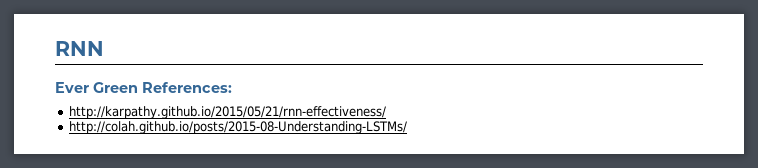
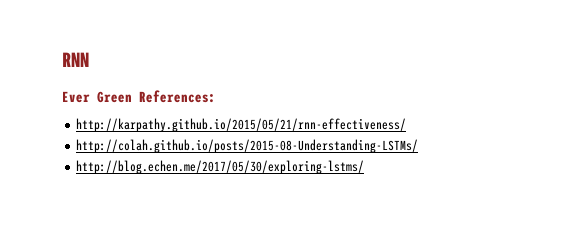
(407, 127) none -> [76,160,365,174] // http://blog.echen.me/2017/05/30/exploring-lstms/

